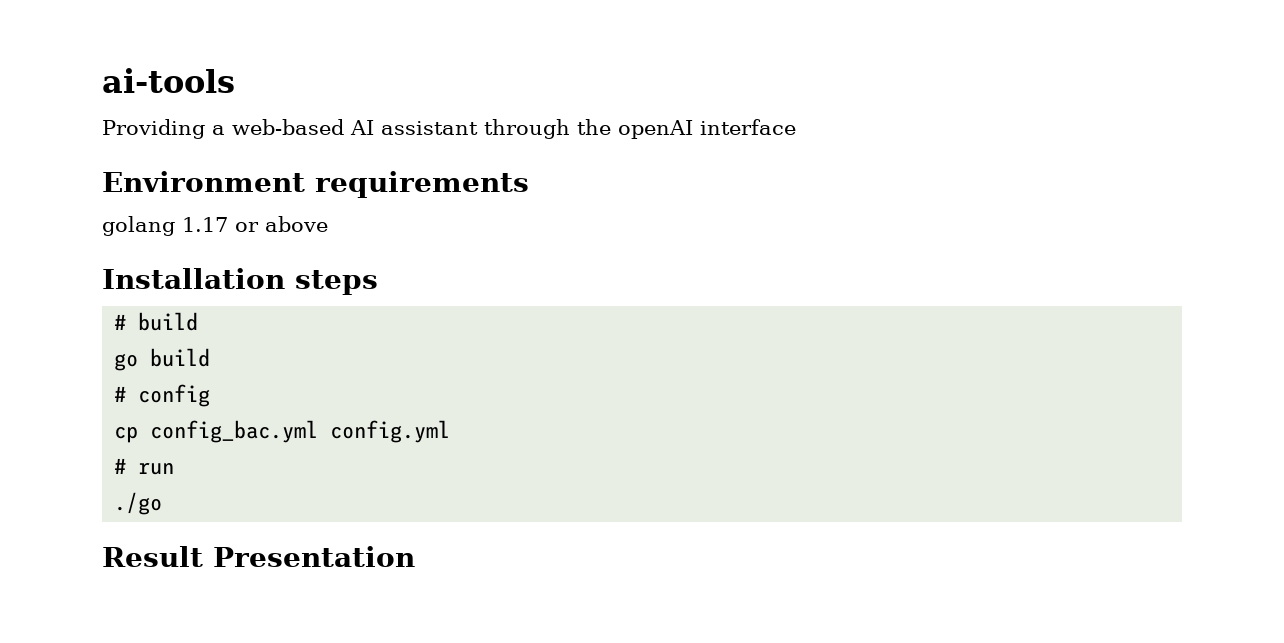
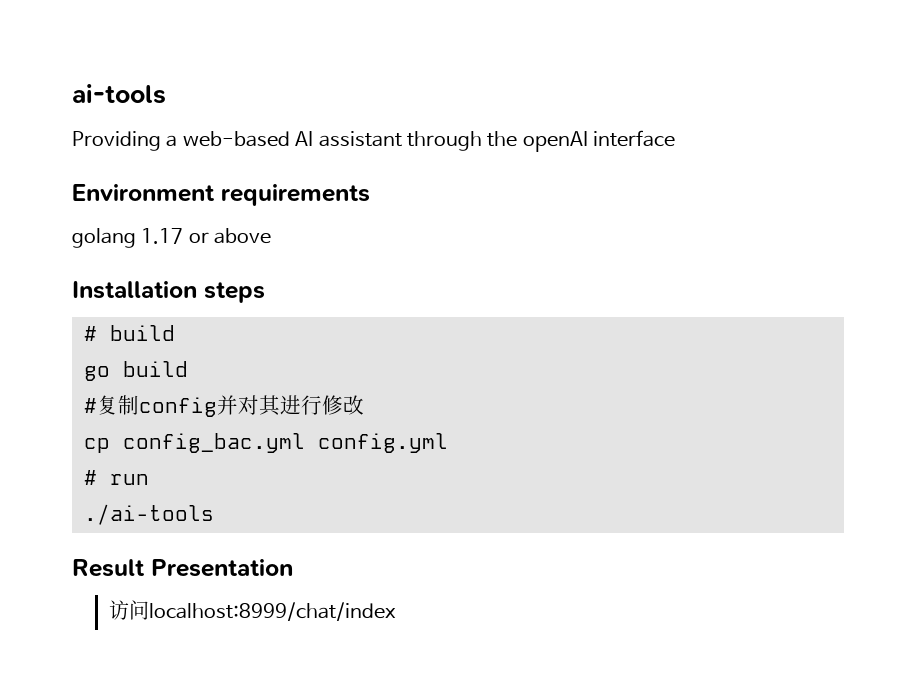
(127, 394) none -> [97,395,139,415] 复制
(211, 395) none -> [217,395,364,416] 并对其进行修改
[114,492,163,515] ./go -> [84,504,214,525] ./ai-tools
(415, 556) none -> [108,600,396,621] // 访问localhost:8999/chat/index

